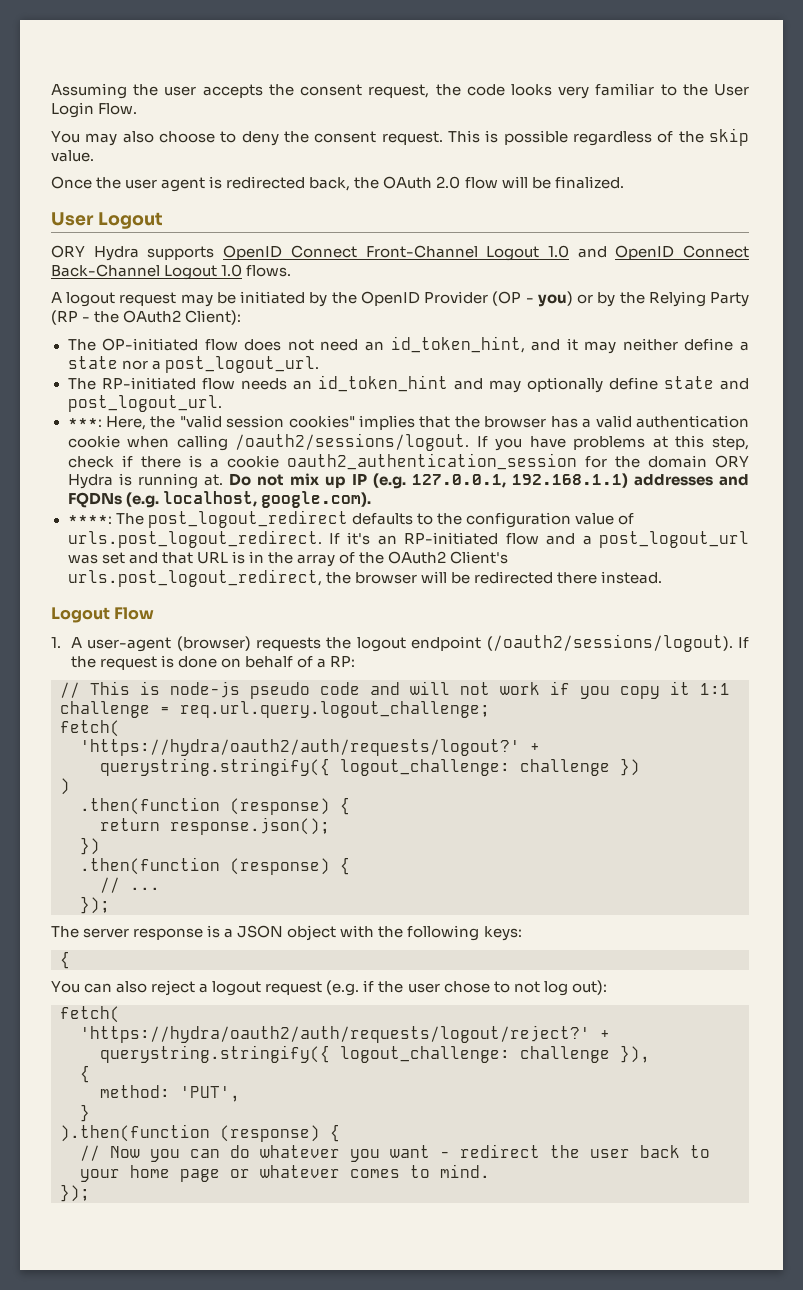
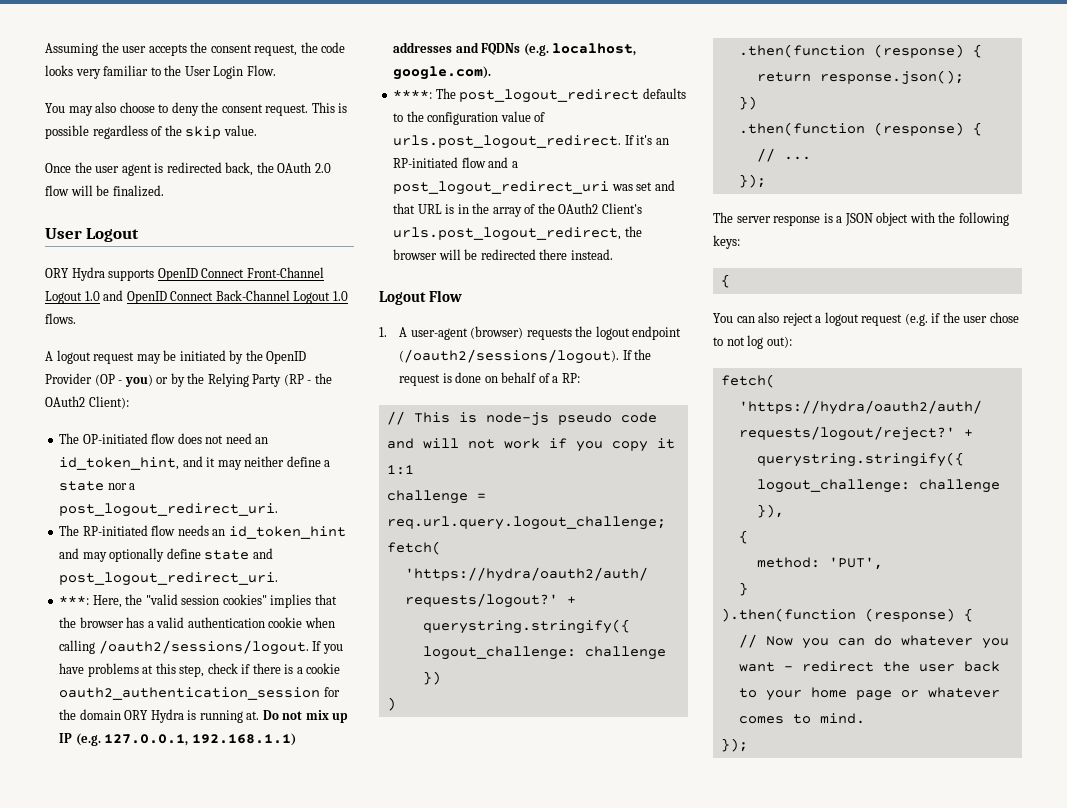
[164,356,319,373] post_logout_url. -> [59,503,279,517] post_logout_redirect_uri.
[67,395,222,412] post_logout_url. -> [59,572,279,586] post_logout_redirect_uri.
[599,531,749,548] post_logout_url -> [393,181,610,195] post_logout_redirect_uri

